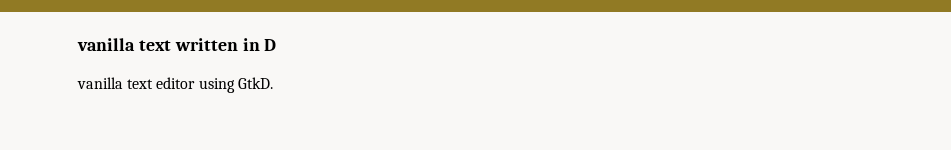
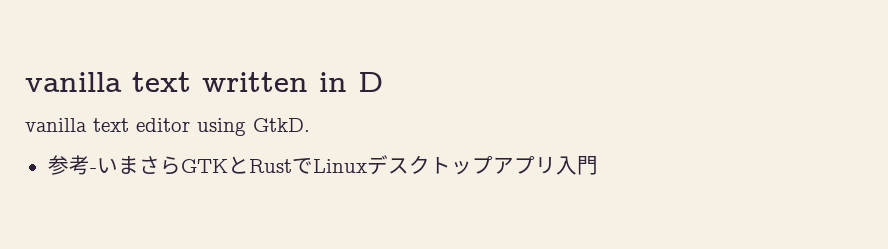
(273, 83) none -> [47,155,598,175] // 参考-いまさらGTKとRustでLinuxデスクトップアプリ入門

